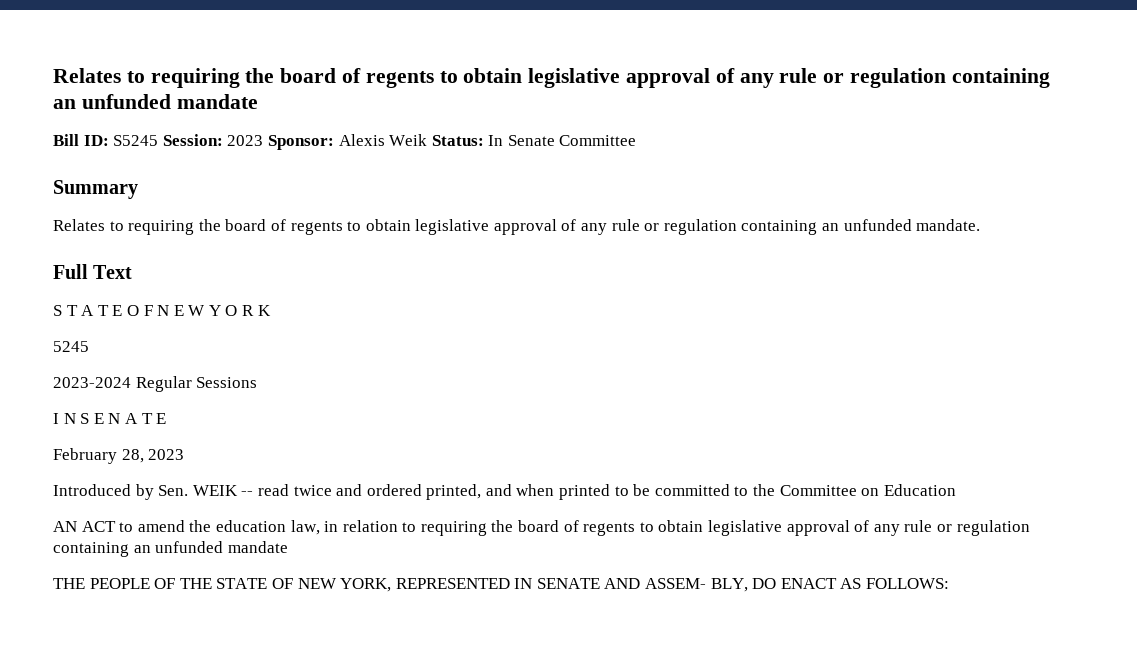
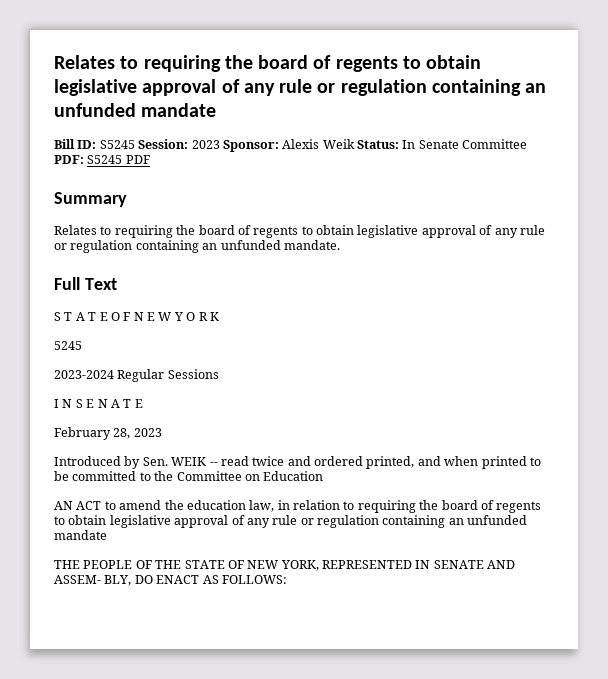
(637, 140) none -> [54,155,150,164] PDF: S5245 PDF

